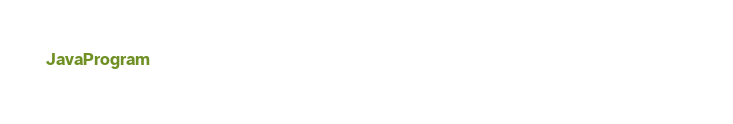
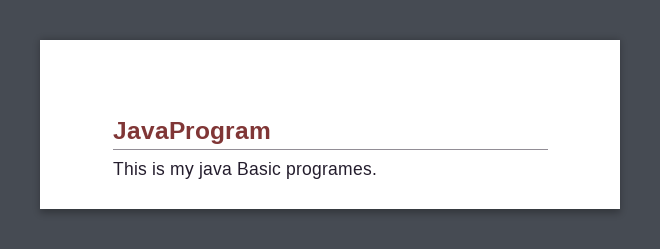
(150, 61) none -> [113,162,377,179] // This is my java Basic programes.

